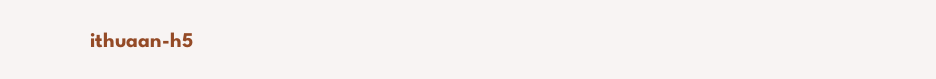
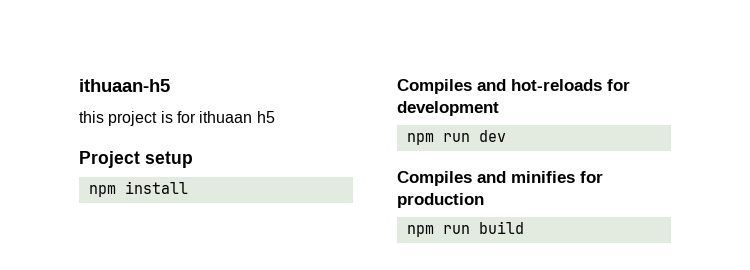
(193, 40) none -> [79,111,275,126] [79,151,193,168] [88,181,188,197] [397,79,630,94] [397,101,499,116] [406,130,506,145] [397,171,603,186] [397,193,484,208] [406,221,524,237] // this project is for ithuaan h5 // Project setup // npm install // Compiles and hot-reloads for development // npm run dev // Compiles and minifies for production // npm run build

